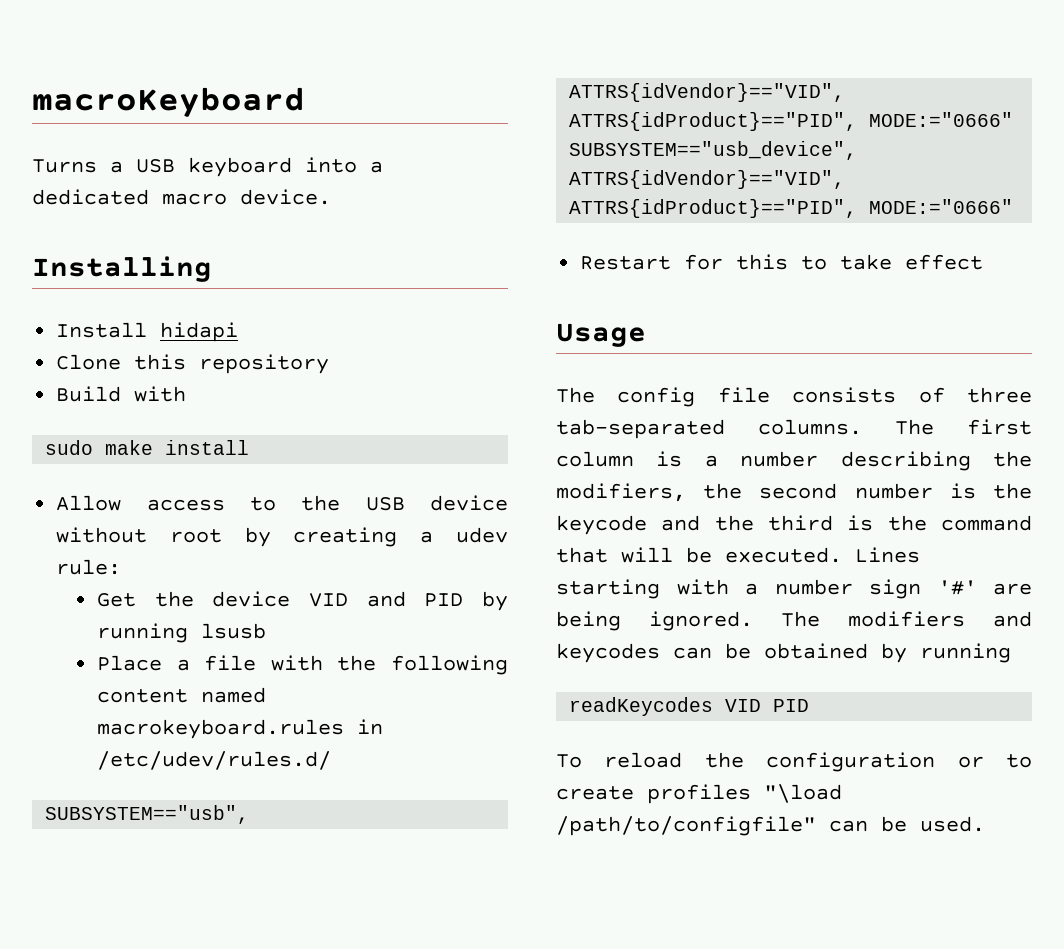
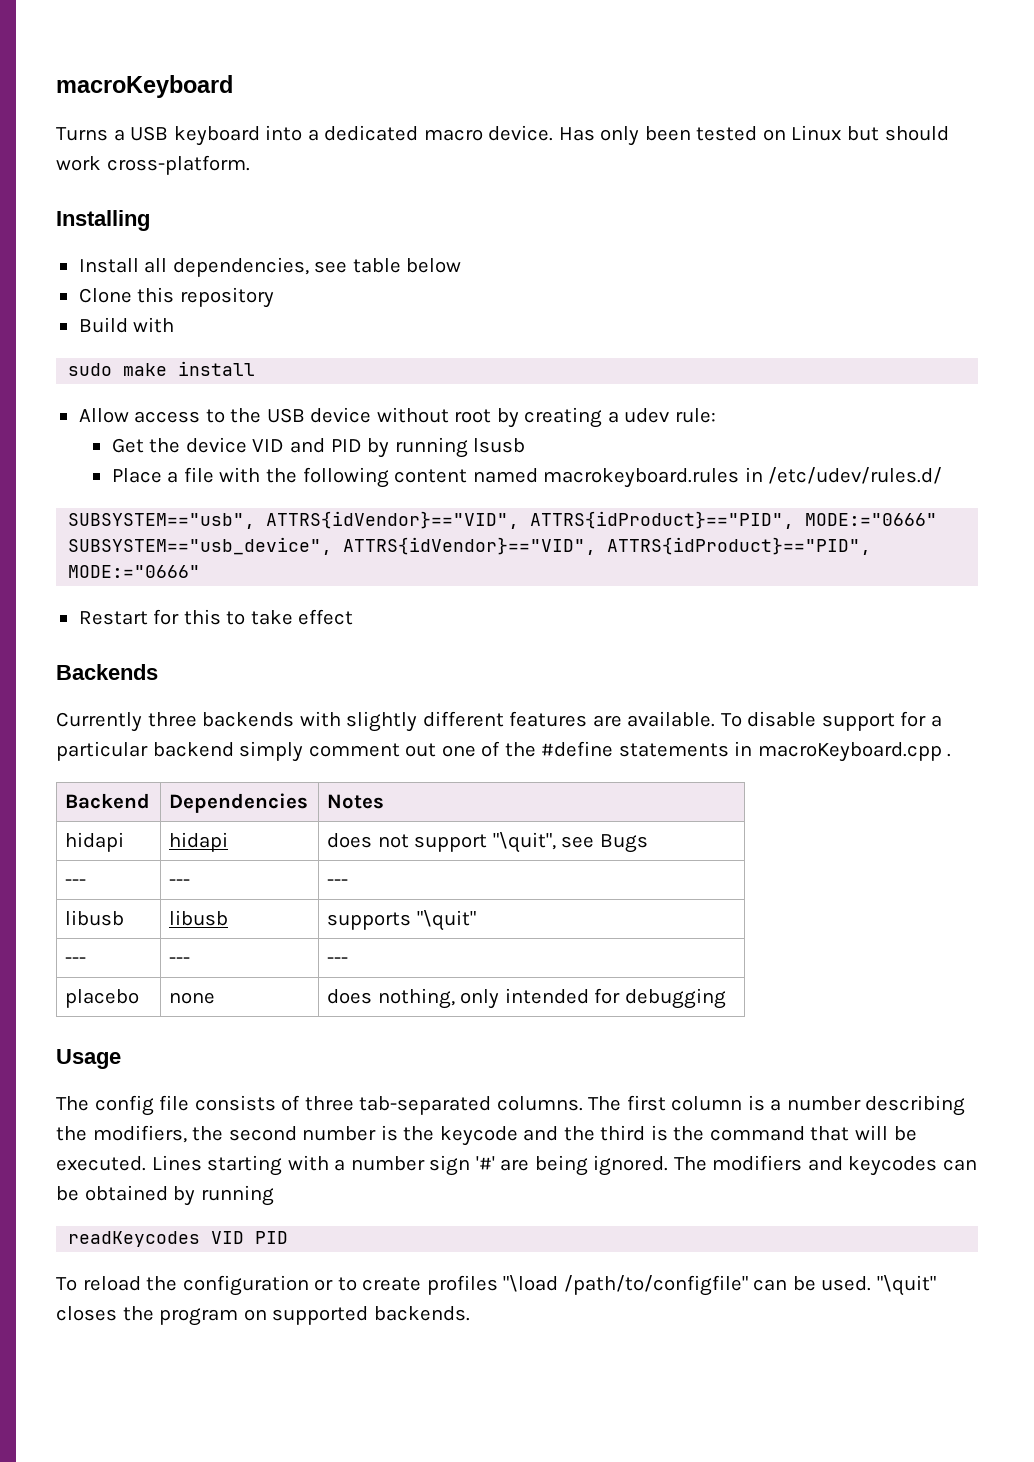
[32,256,212,282] [56,322,239,342] // Installing // Install hidapi -> [558,125,949,146] [56,155,250,175] [56,210,150,231] [78,257,462,277] Has only been tested on Linux but should work cross-platform. // Installing // Install all dependencies, see table below
(984, 262) none -> [56,664,158,680] [56,711,942,732] [56,741,952,762] [65,793,151,809] [169,793,309,813] [327,794,385,809] [65,832,125,852] [169,832,229,852] [327,832,648,853] [65,879,87,886] [169,879,191,886] [327,879,349,886] [65,910,125,926] [169,910,229,926] [327,910,476,931] [65,957,87,964] [169,957,191,964] [327,957,349,964] [65,989,140,1008] [169,992,216,1004] [327,988,726,1009] // Backends // Currently three backends with slightly different features are available. To disable support for a particular backend simply comment out one of the #define statements in macroKeyboard.cpp . // Backend | Dependencies | Notes // hidapi | hidapi | does not support "\quit", see Bugs // --- | --- | --- // libusb | libusb | supports "\quit" // --- | --- | --- // placebo | none | does nothing, only intended for debugging
(985, 824) none -> [876,1275,936,1296] [56,1306,470,1326] "\quit" closes the program on supported backends.

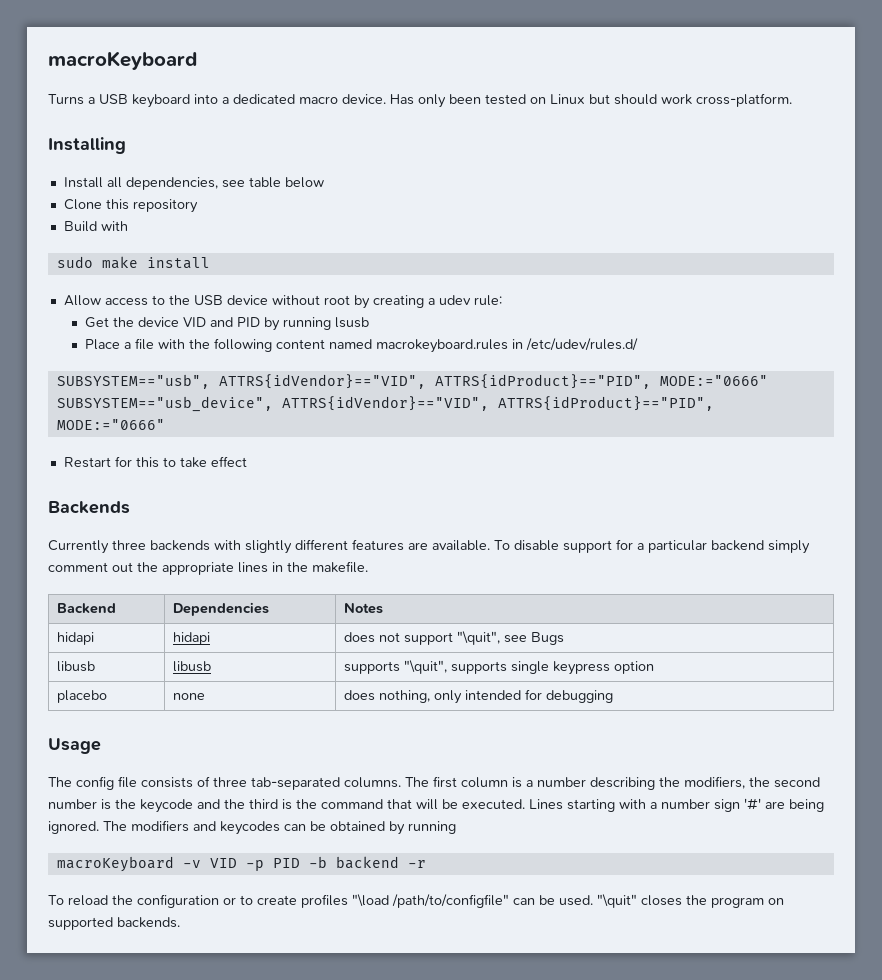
[441,741,952,762] one of the #define statements in macroKeyboard.cpp . -> [137,561,368,575] the appropriate lines in the makefile.
[65,879,87,886] [169,879,191,886] [327,879,349,886] // --- | --- | --- -> (565, 638) none
[416,910,476,931] [65,957,87,964] [169,957,191,964] [327,957,349,964] "\quit" // --- | --- | --- -> [404,660,655,675] "\quit", supports single keypress option
[68,1231,289,1247] readKeycodes VID PID -> [56,856,426,872] macroKeyboard -v VID -p PID -b backend -r

